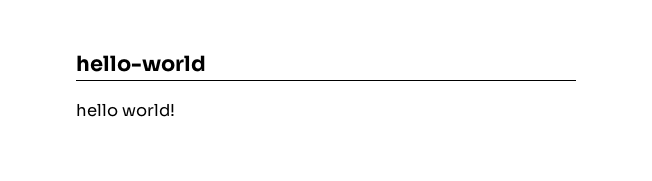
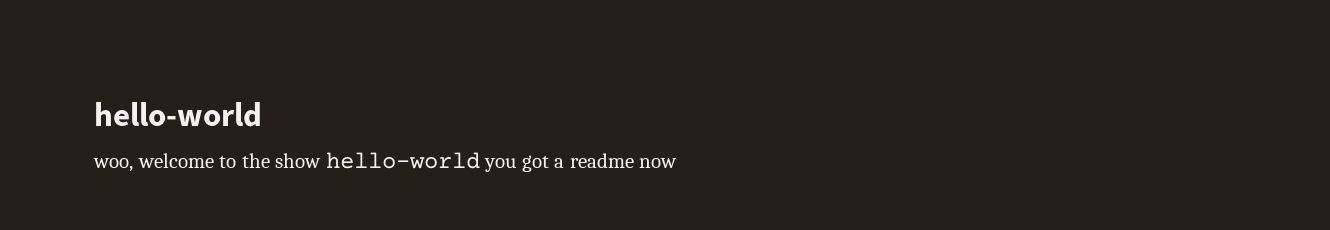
[76,103,176,117] hello world! -> [93,152,678,172] woo, welcome to the show hello-world you got a readme now

